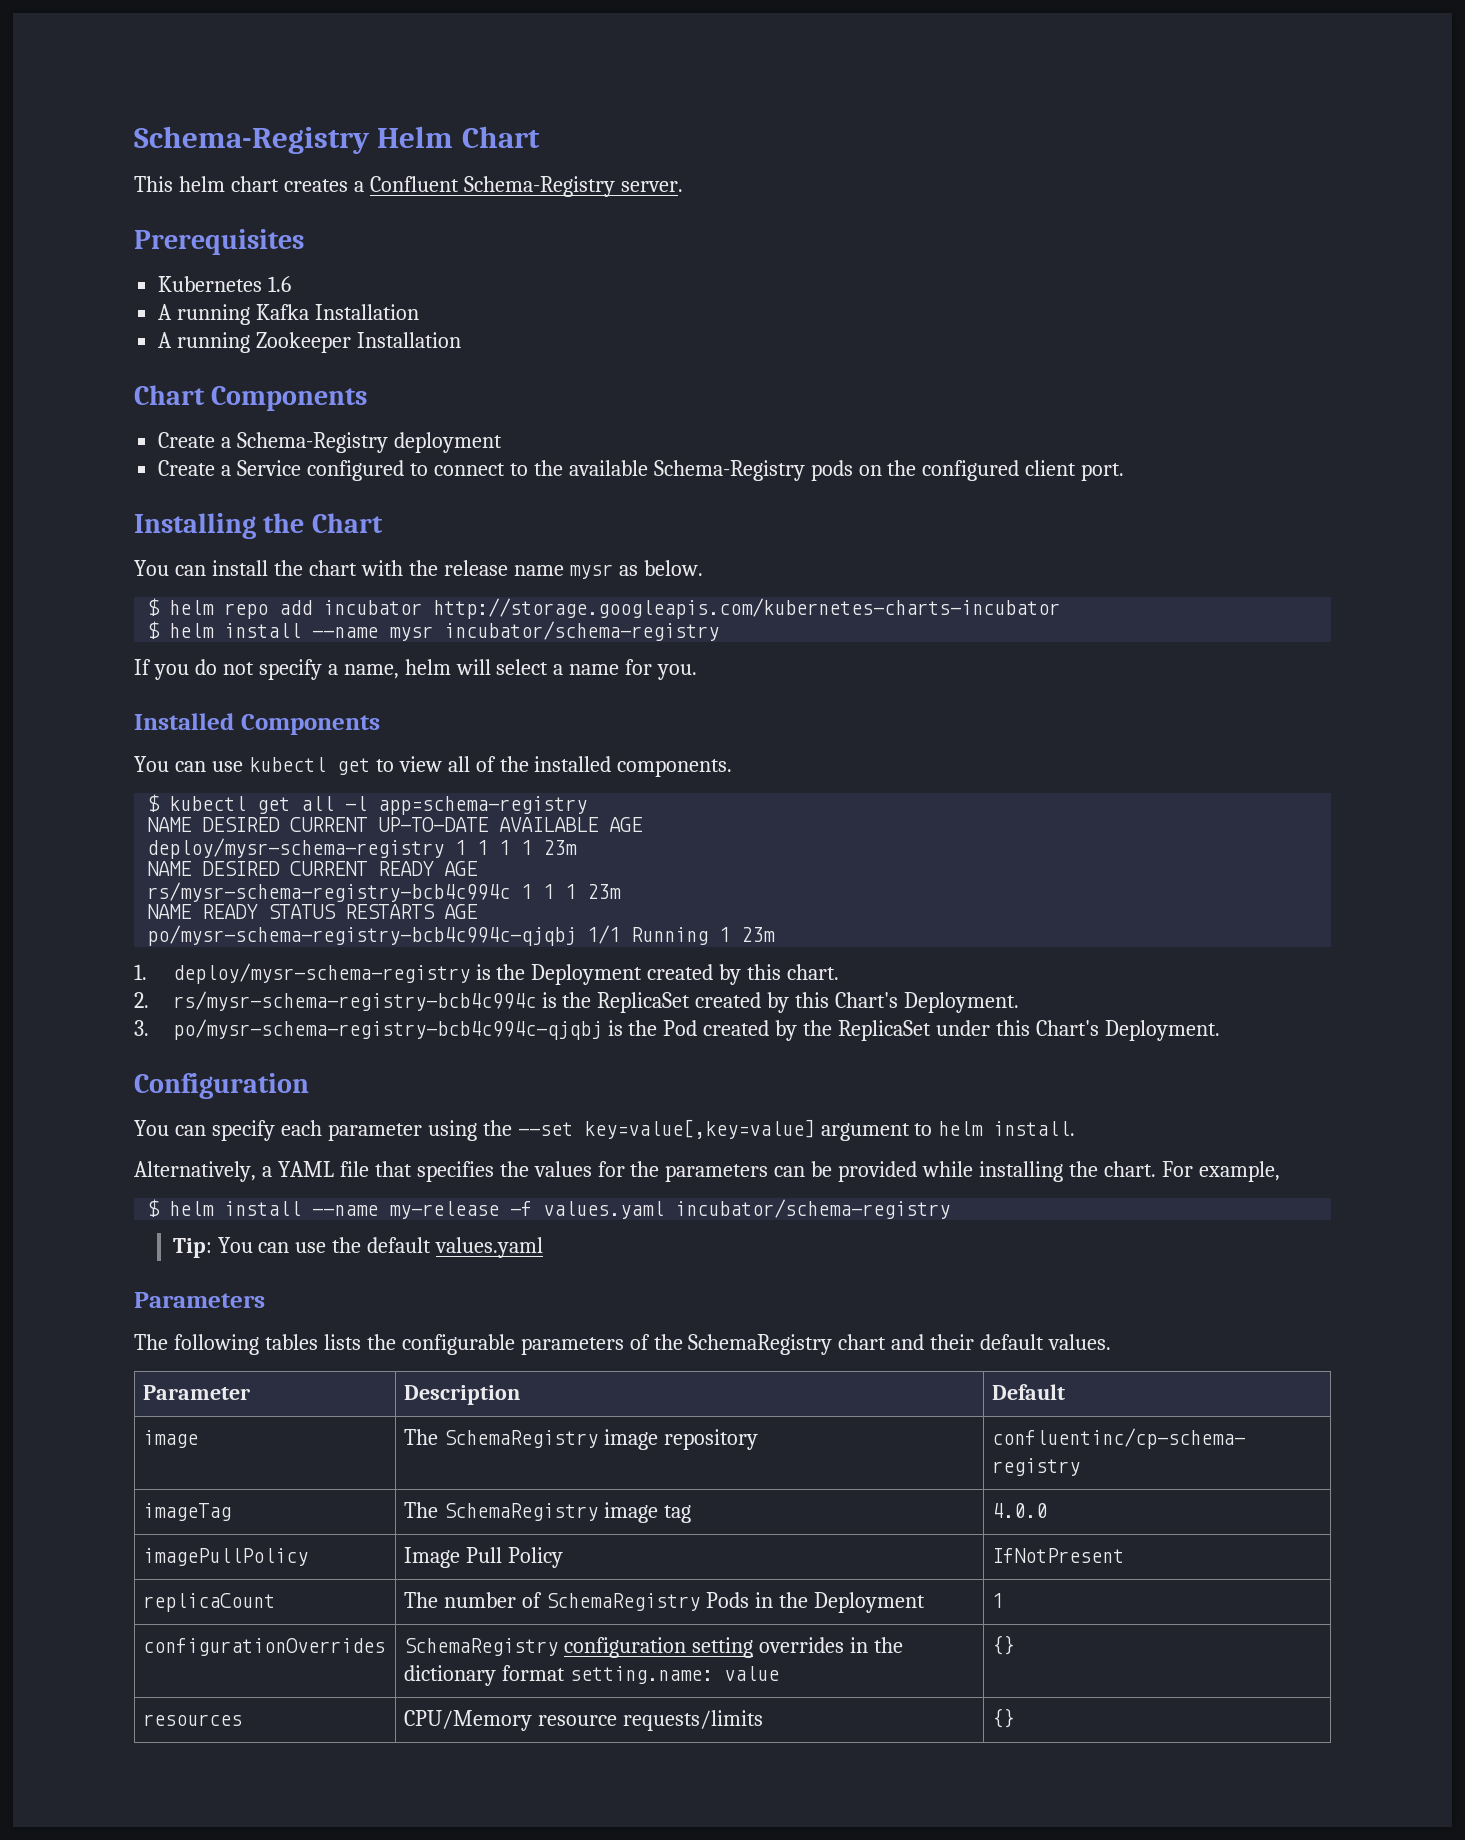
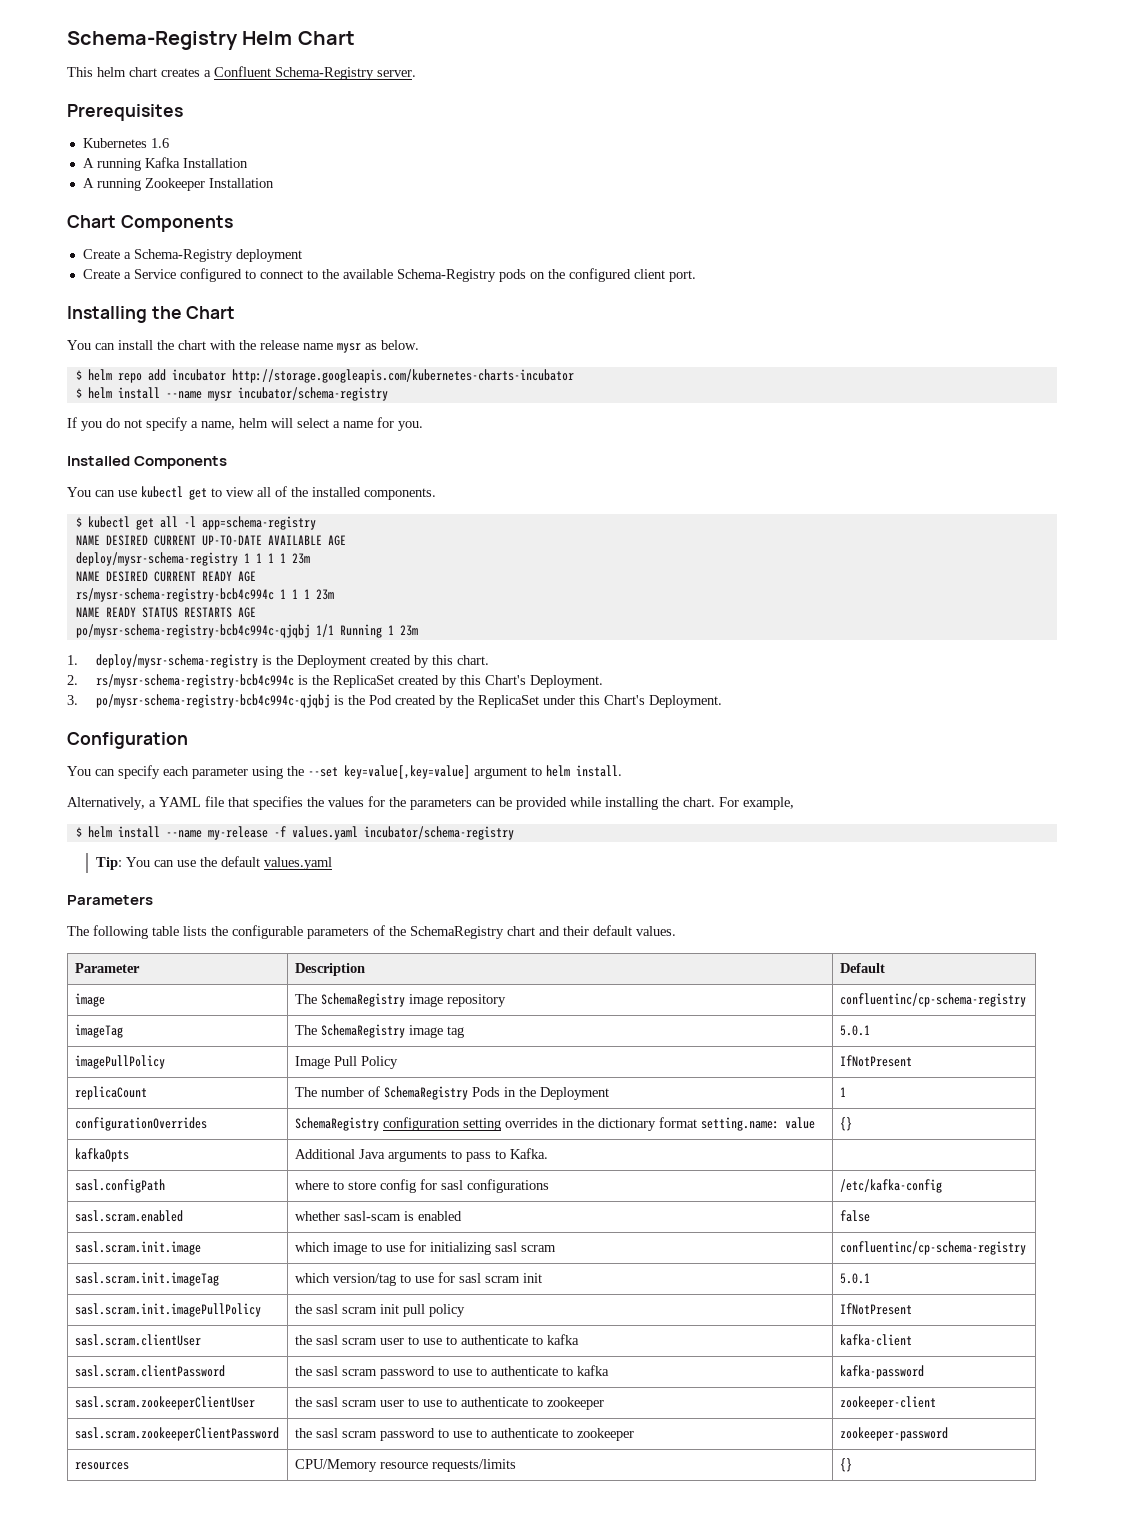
[264,1334,318,1350] tables -> [152,926,179,936] table
[992,1503,1048,1518] 4.0.0 -> [839,1025,870,1036] 5.0.1
(1015, 1645) none -> [74,1148,129,1162] [294,1148,548,1162] [74,1179,165,1193] [294,1179,549,1193] [839,1179,942,1193] [74,1210,183,1222] [294,1211,462,1221] [839,1210,870,1222] [74,1241,201,1255] [294,1241,556,1255] [839,1241,1026,1255] [74,1272,219,1286] [294,1272,542,1286] [839,1273,870,1284] [74,1303,261,1317] [294,1304,465,1317] [839,1303,912,1315] [74,1334,201,1346] [294,1334,579,1345] [839,1334,912,1346] [74,1365,225,1377] [294,1365,609,1379] [839,1365,924,1379] [74,1396,255,1410] [294,1397,604,1410] [839,1396,936,1410] [74,1427,279,1441] [294,1428,634,1441] [839,1427,948,1441] // kafkaOpts | Additional Java arguments to pass to Kafka. | // sasl.configPath | where to store config for sasl configurations | /etc/kafka-config // sasl.scram.enabled | whether sasl-scam is enabled | false // sasl.scram.init.image | which image to use for initializing sasl scram | confluentinc/cp-schema-registry // sasl.scram.init.imageTag | which version/tag to use for sasl scram init | 5.0.1 // sasl.scram.init.imagePullPolicy | the sasl scram init pull policy | IfNotPresent // sasl.scram.clientUser | the sasl scram user to use to authenticate to kafka | kafka-client // sasl.scram.clientPassword | the sasl scram password to use to authenticate to kafka | kafka-password // sasl.scram.zookeeperClientUser | the sasl scram user to use to authenticate to zookeeper | zookeeper-client // sasl.scram.zookeeperClientPassword | the sasl scram password to use to authenticate to zookeeper | zookeeper-password

